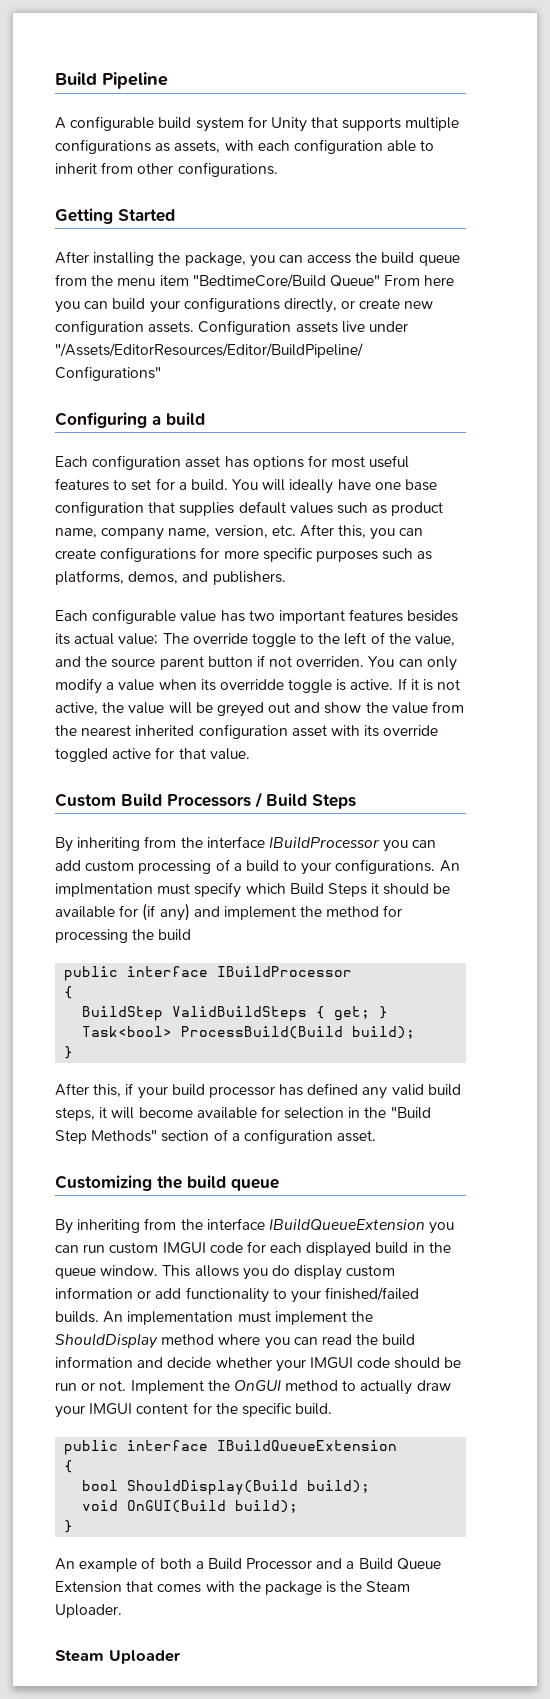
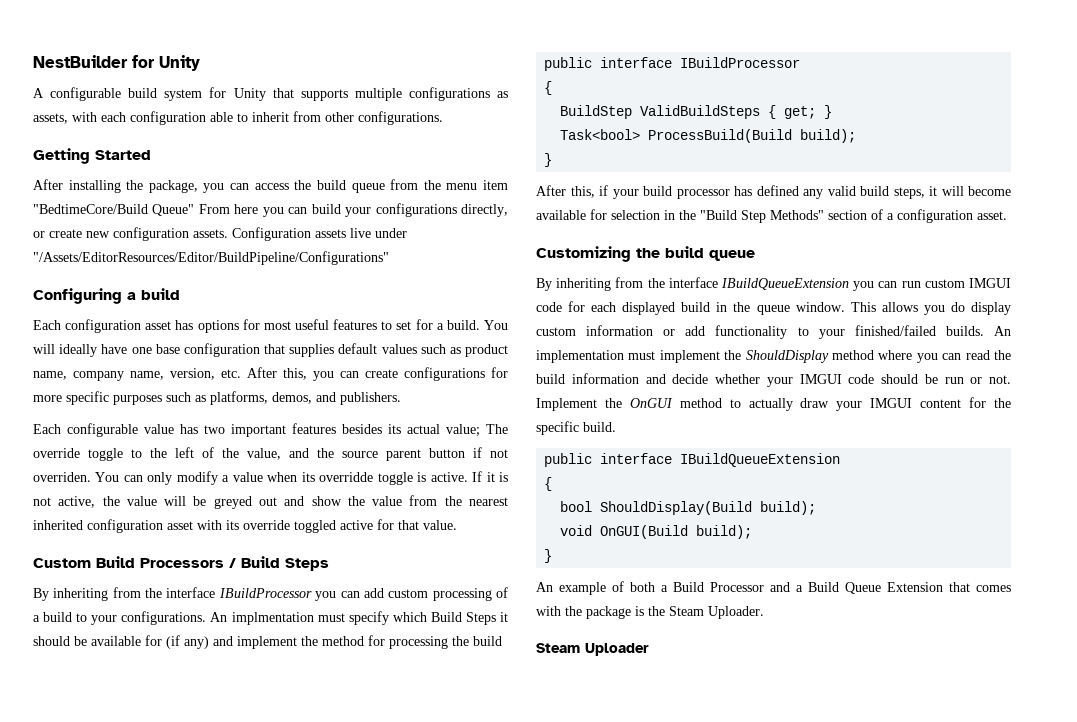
[55,72,168,89] Build Pipeline -> [33,55,200,71] NestBuilder for Unity

